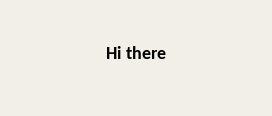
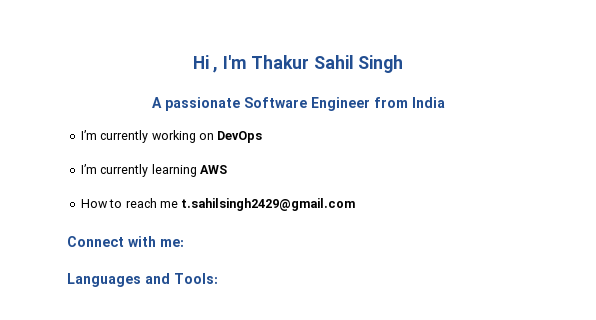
[125,46,166,59] there -> [213,55,404,73] [151,97,445,111] [80,130,263,143] [80,164,227,177] [80,198,356,211] [67,236,184,247] [67,273,218,287] , I'm Thakur Sahil Singh // A passionate Software Engineer from India // I’m currently working on DevOps // I’m currently learning AWS // How to reach me t.sahilsingh2429@gmail.com // Connect with me: // Languages and Tools:

